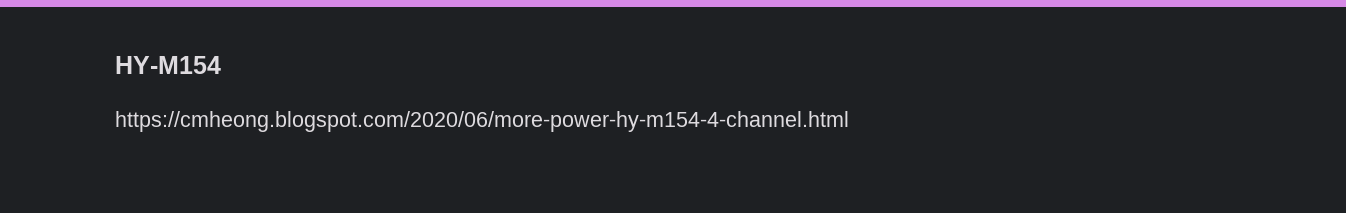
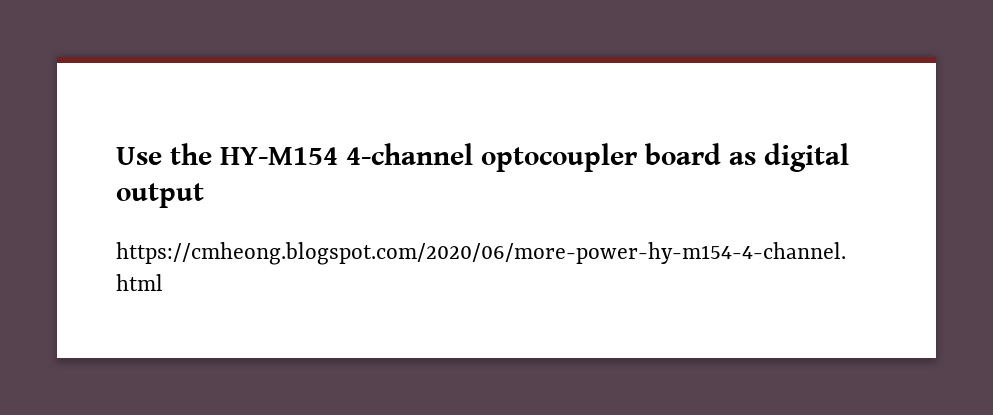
(115, 65) none -> [116,143,212,165] Use the
(221, 65) none -> [346,143,849,172] [116,183,204,208] 4-channel optocoupler board as digital output

